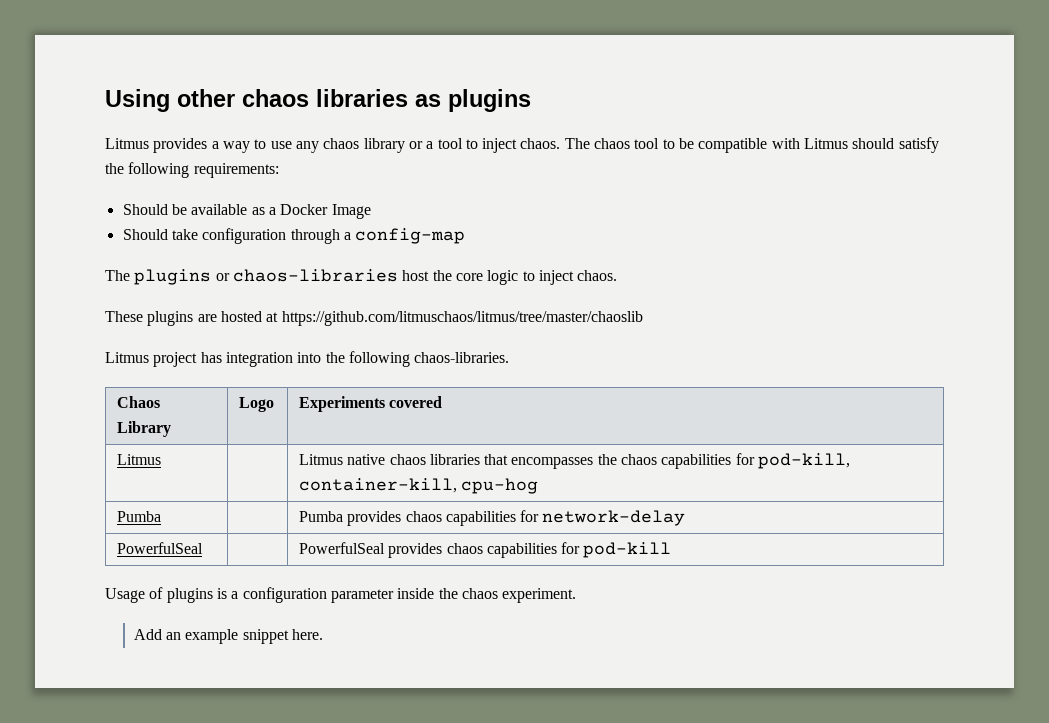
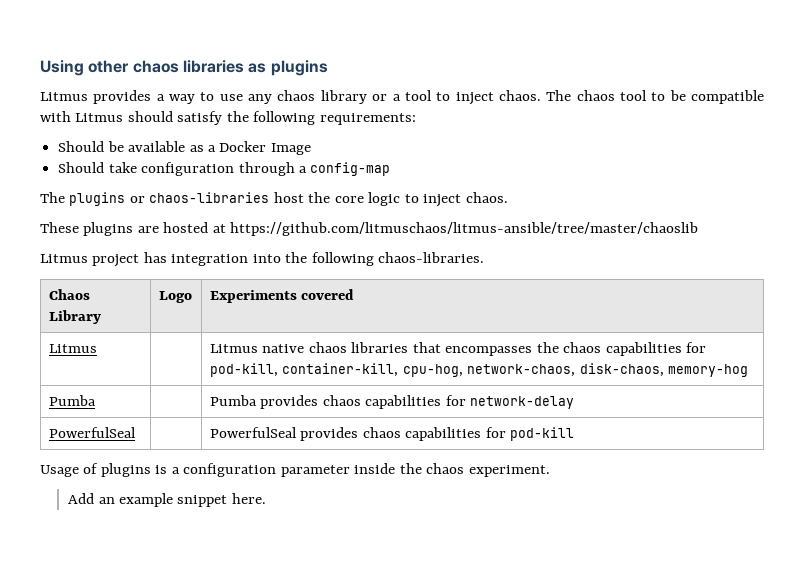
[281,311,643,326] https://github.com/litmuschaos/litmus/tree/master/chaoslib -> [230,222,699,236] https://github.com/litmuschaos/litmus-ansible/tree/master/chaoslib
[461,478,539,494] cpu-hog -> [402,363,749,377] cpu-hog, network-chaos, disk-chaos, memory-hog

